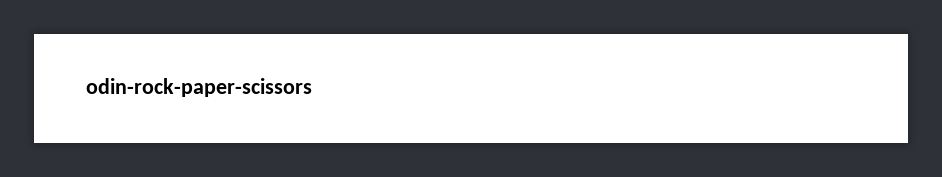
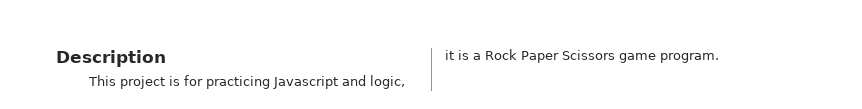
[86,78,312,97] odin-rock-paper-scissors -> [56,50,166,67] [88,75,406,89] [445,49,719,63] Description // This project is for practicing Javascript and logic, it is a Rock Paper Scissors game program.

